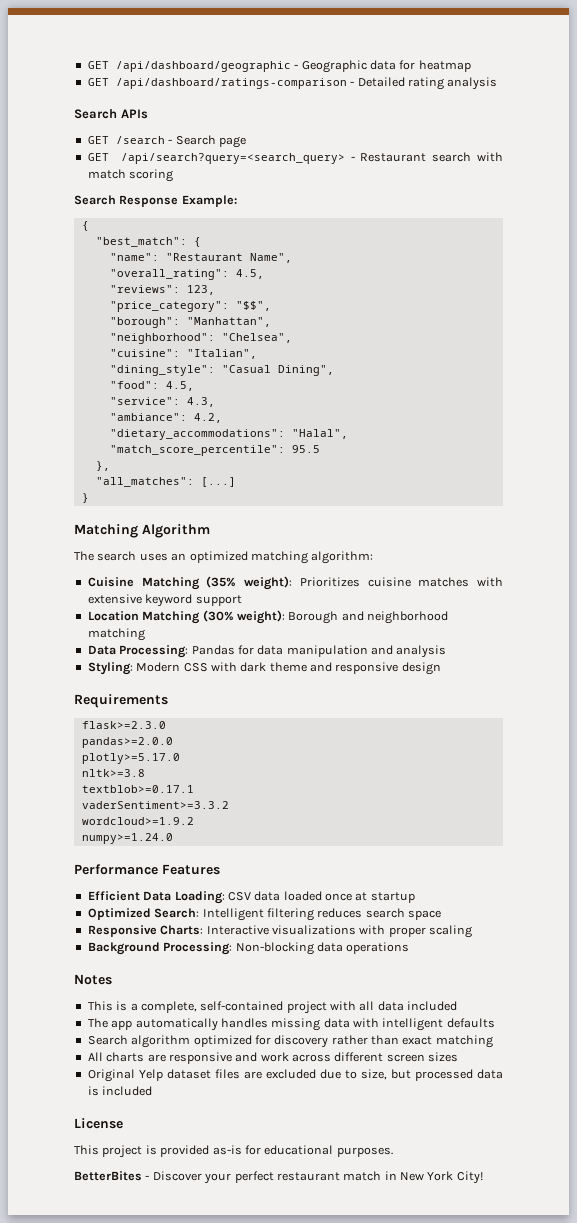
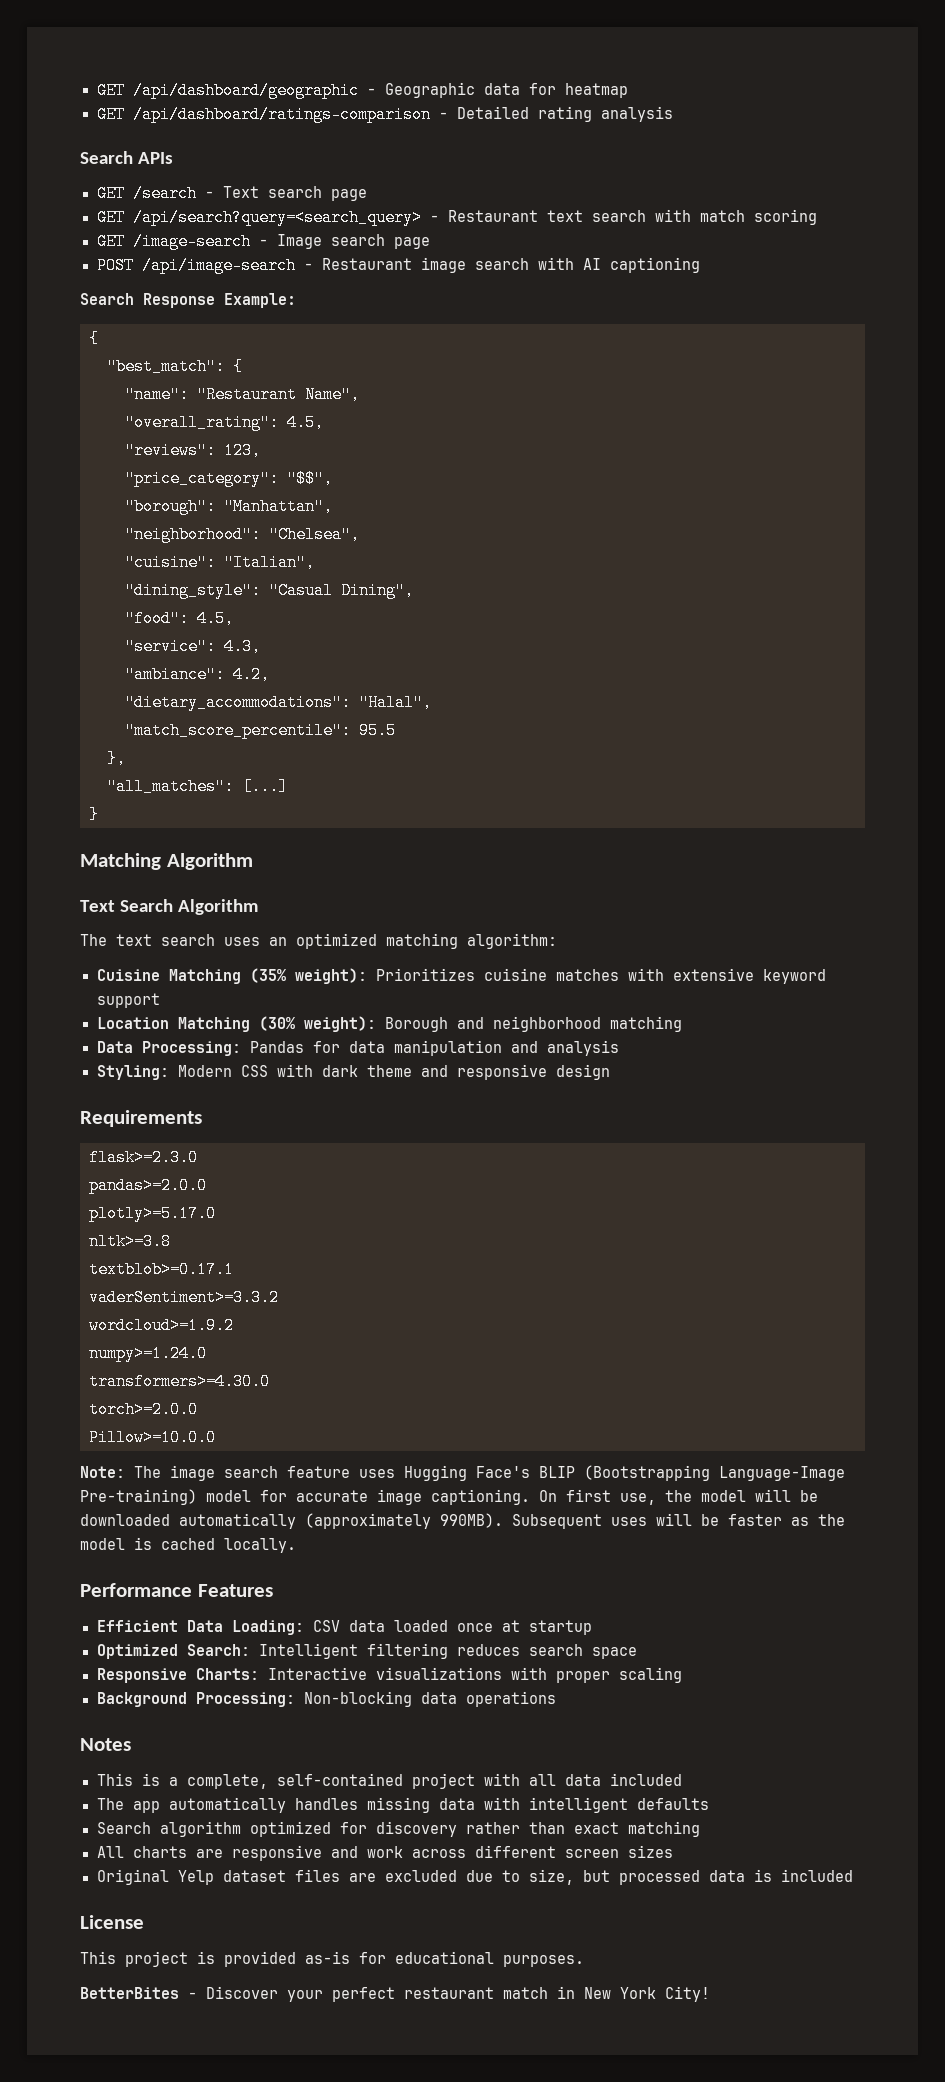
[175,135,216,145] Search -> [222,186,322,198] Text search
(427, 157) none -> [546,210,583,222] text
(174, 175) none -> [96,233,430,250] [96,257,700,274] // GET /image-search - Image search page // POST /api/image-search - Restaurant image search with AI captioning
[74,551,94,561] // The -> [80,899,259,915] [80,934,152,946] // Text Search Algorithm // The text
(173, 838) none -> [89,1373,270,1390] [89,1401,198,1418] [89,1429,216,1446] [80,1465,845,1481] [80,1489,818,1505] [80,1513,845,1529] [80,1537,296,1553] // transformers>=4.30.0 // torch>=2.0.0 // Pillow>=10.0.0 // Note: The image search feature uses Hugging Face's BLIP (Bootstrapping Language-Image Pre-training) model for accurate image captioning. On first use, the model will be downloaded automatically (approximately 990MB). Subsequent uses will be faster as the model is cached locally.

